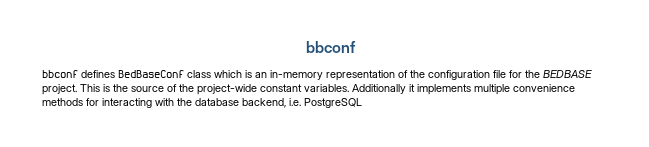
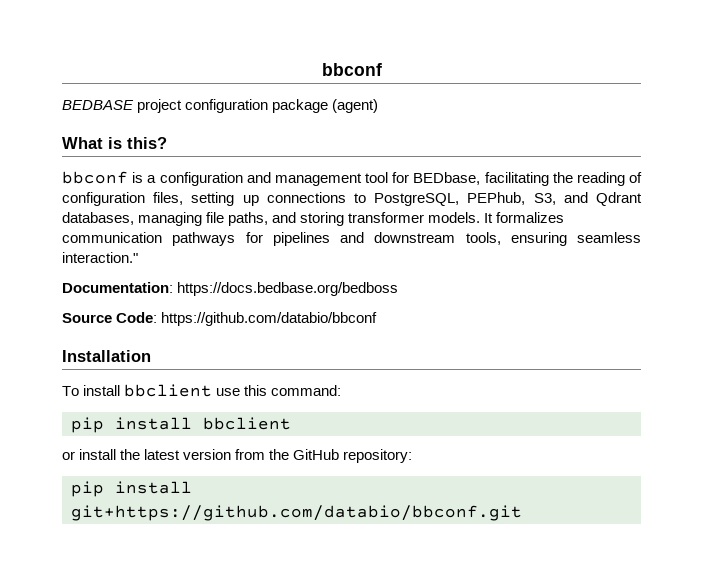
[42,70,592,81] [42,84,575,95] [42,98,362,108] bbconf defines BedBaseConf class which is an in-memory representation of the configuration file for the BEDBASE project. This is the source of the project-wide constant variables. Additionally it implements multiple convenience methods for interacting with the database backend, i.e. PostgreSQL -> [62,99,379,113] [62,137,167,149] [62,171,642,186] [62,192,642,206] [62,212,565,226] [62,232,641,246] [62,252,138,263] [62,282,399,296] [62,312,378,326] [62,350,151,362] [62,384,342,397] [71,417,291,433] [62,449,413,463] [71,481,192,497] [71,505,522,521] BEDBASE project configuration package (agent) // What is this? // bbconf is a configuration and management tool for BEDbase, facilitating the reading of configuration files, setting up connections to PostgreSQL, PEPhub, S3, and Qdrant databases, managing file paths, and storing transformer models. It formalizes communication pathways for pipelines and downstream tools, ensuring seamless interaction." // Documentation: https://docs.bedbase.org/bedboss // Source Code: https://github.com/databio/bbconf // Installation // To install bbclient use this command: // pip install bbclient // or install the latest version from the GitHub repository: // pip install git+https://github.com/databio/bbconf.git

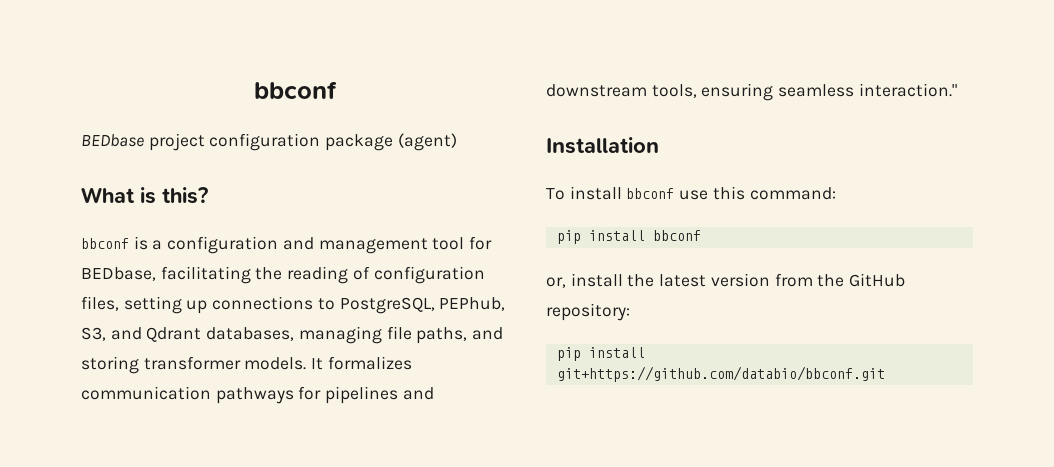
[321,63,382,76] [62,100,134,110] bbconf // BEDBASE -> [253,81,337,99] [81,134,144,147] bbconf // BEDbase
[62,282,399,296] [62,312,378,326] // Documentation: https://docs.bedbase.org/bedboss // Source Code: https://github.com/databio/bbconf -> (957, 90) none
[124,384,213,397] bbclient -> [626,188,675,199] bbconf
[203,417,291,430] [62,451,75,460] bbclient // or -> [652,230,701,241] [546,277,566,288] bbconf // or,

